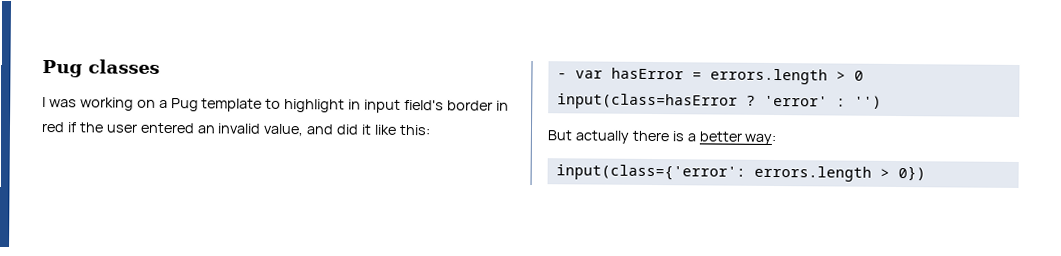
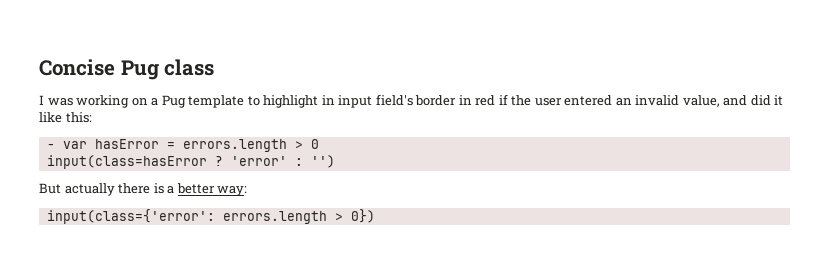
[42,59,160,78] Pug classes -> [39,59,215,80] Concise Pug class

